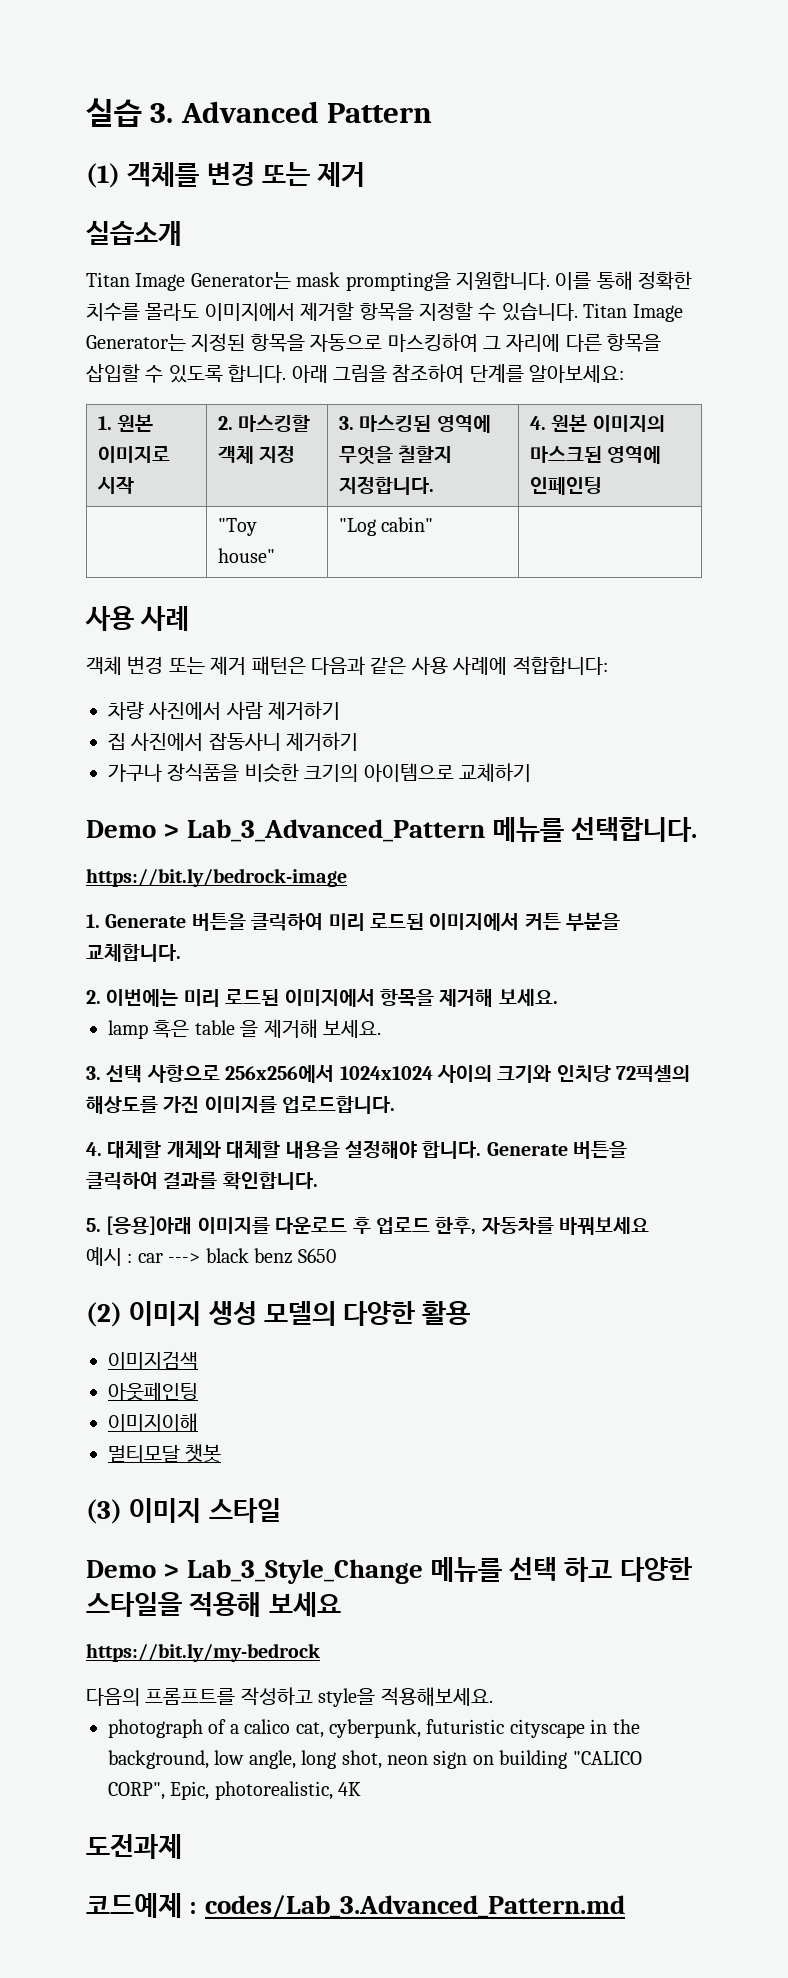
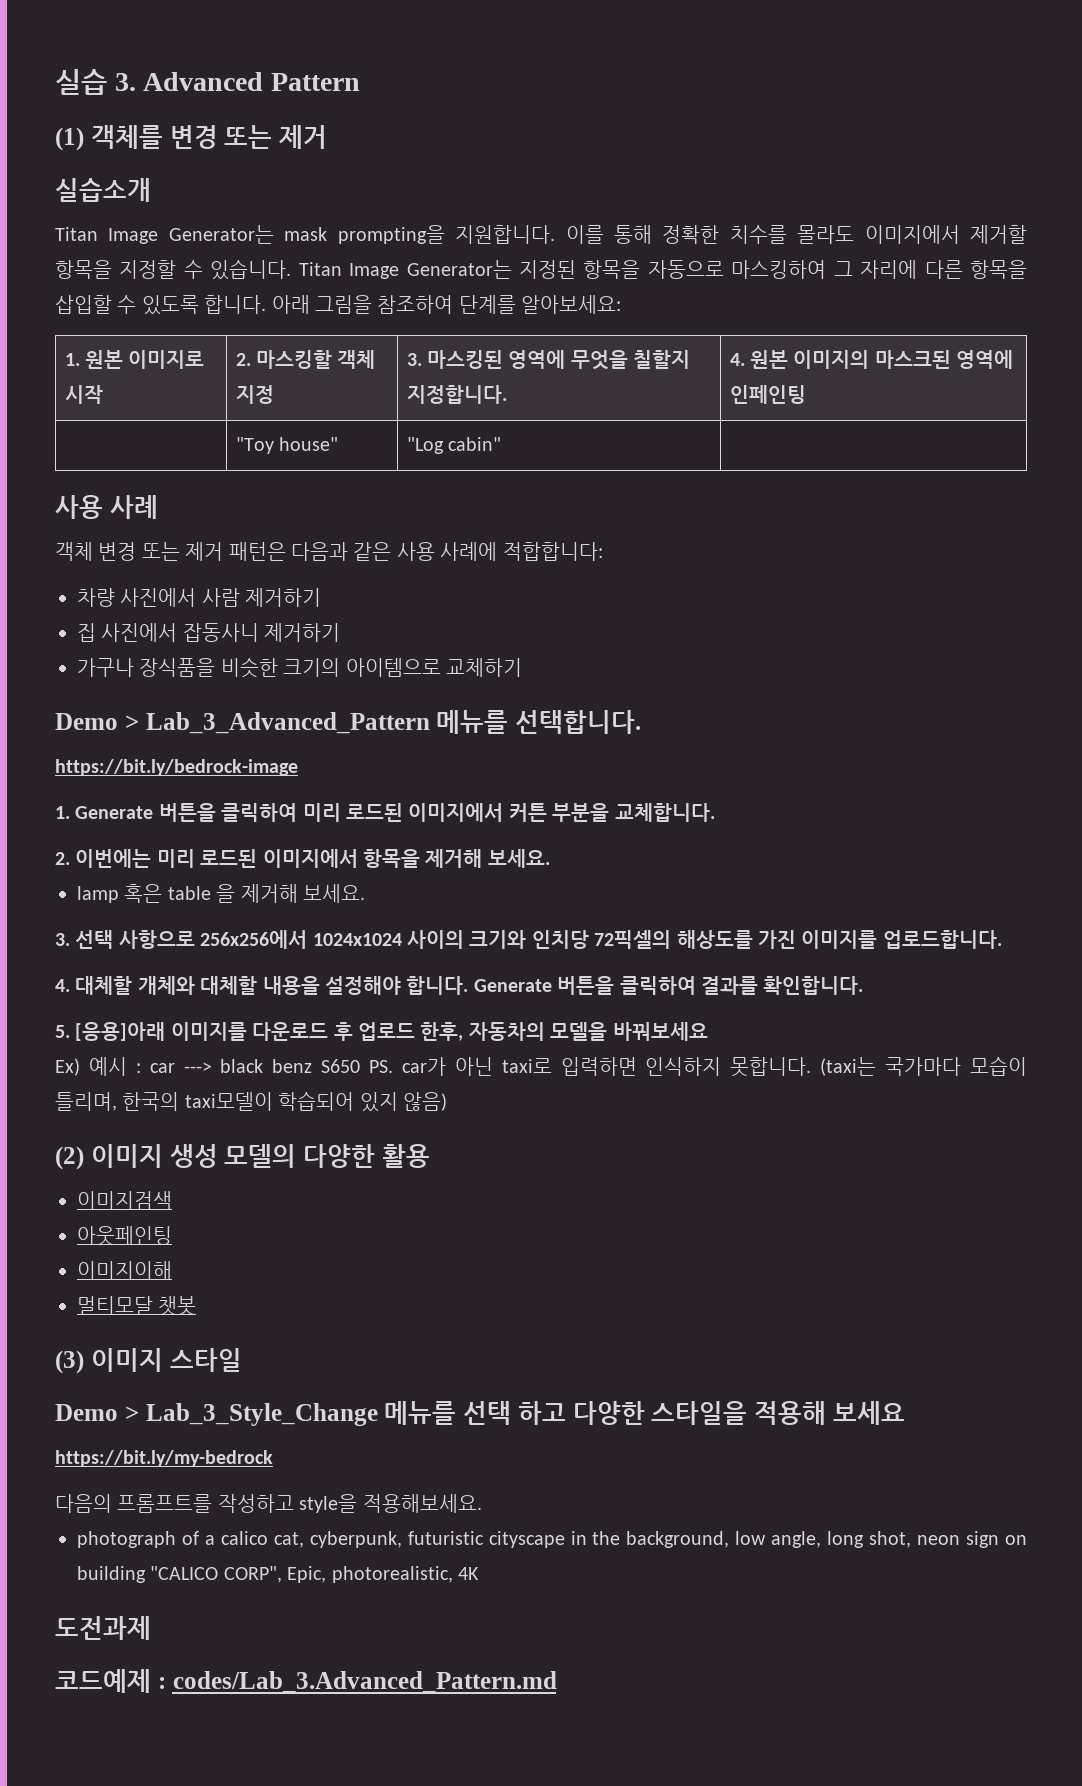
[480,1217,554,1235] 자동차를 -> [468,1022,608,1041] 자동차의 모델을
(650, 1226) none -> [55,1058,80,1076] Ex)
(337, 1255) none -> [369,1056,1027,1077] [55,1091,447,1112] PS. car가 아닌 taxi로 입력하면 인식하지 못합니다. (taxi는 국가마다 모습이 틀리며, 한국의 taxi모델이 학습되어 있지 않음)

